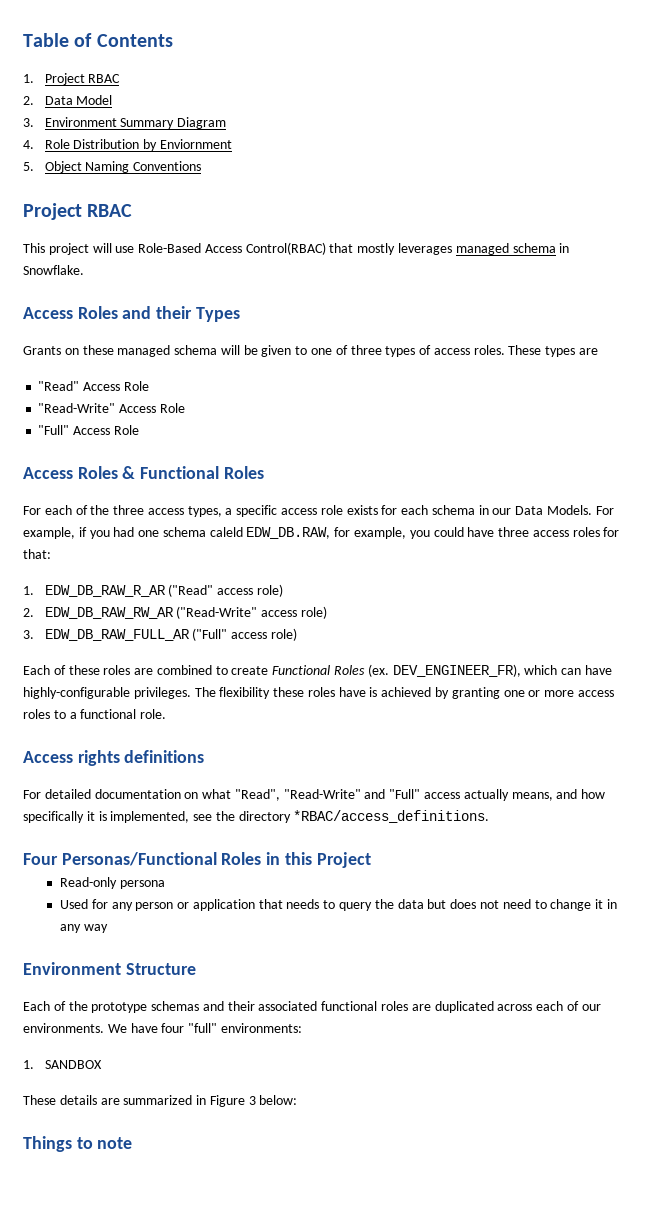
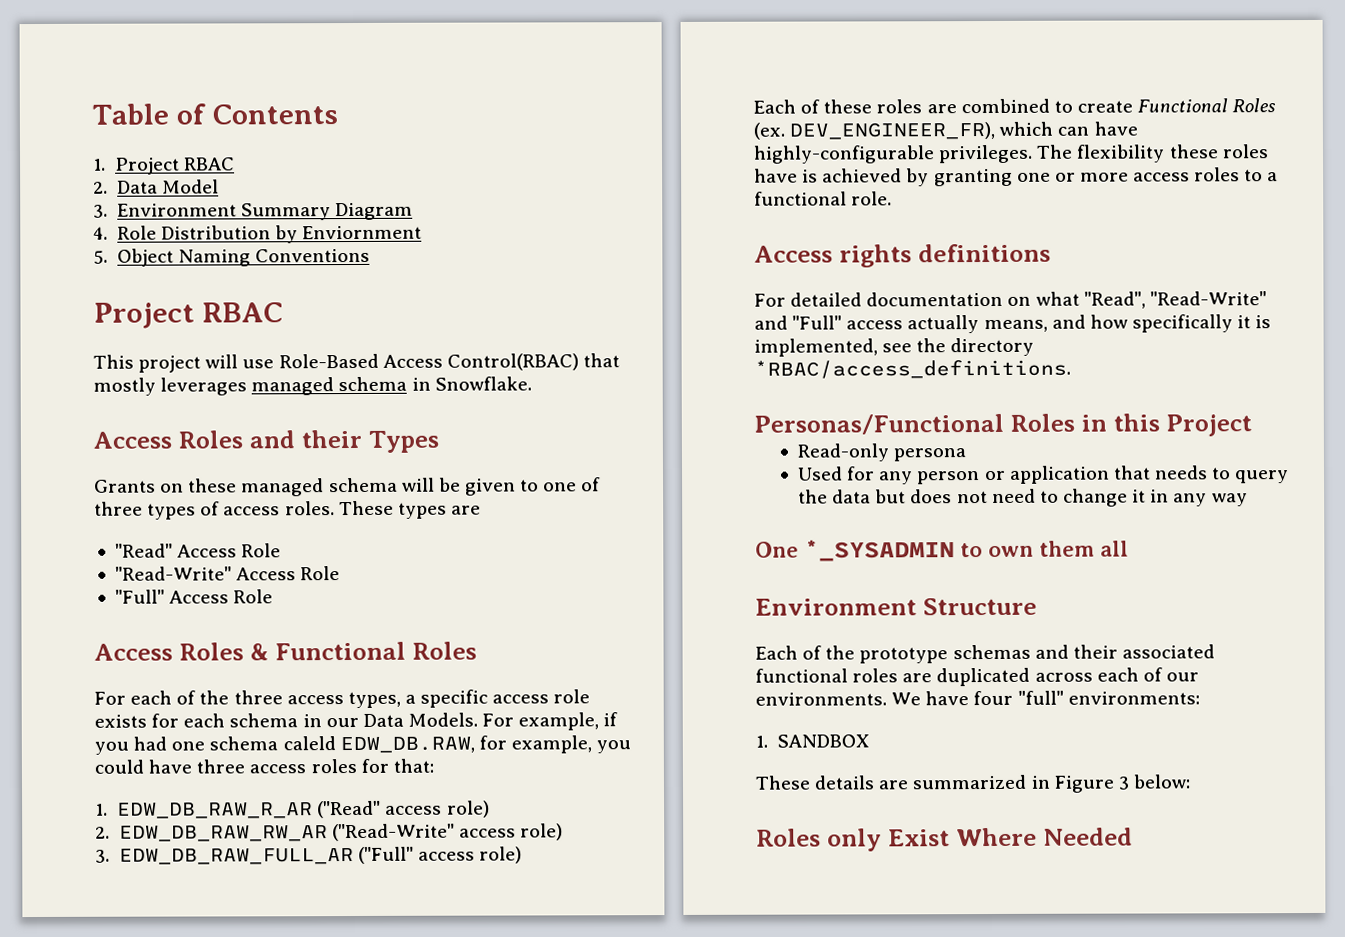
[23,853,58,865] Four -> (1071, 369) none
(108, 928) none -> [755,539,1129,562] // One *_SYSADMIN to own them all
[23,1136,133,1152] Things to note -> [756,827,1133,852] Roles only Exist Where Needed

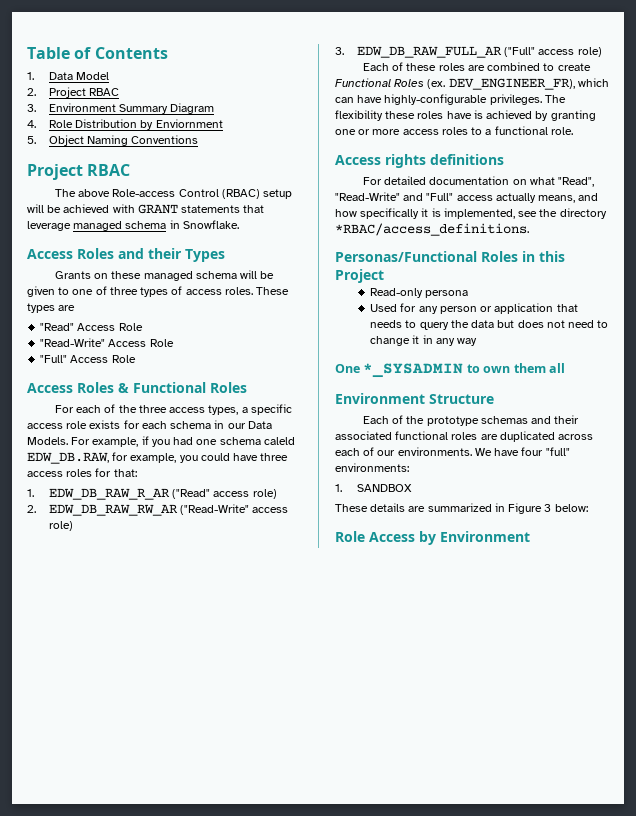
[115,157,236,175] [93,179,219,194] Project RBAC // 2. Data Model -> [48,72,110,80] [27,87,120,98] Data Model // 2. Project RBAC
[93,353,620,373] [93,377,248,396] This project will use Role-Based Access Control(RBAC) that mostly leverages -> [54,189,293,199] [27,204,265,214] [27,221,71,231] The above Role-access Control (RBAC) setup will be achieved with GRANT statements that leverage
[756,827,1133,852] Roles only Exist Where Needed -> [335,531,530,545] Role Access by Environment

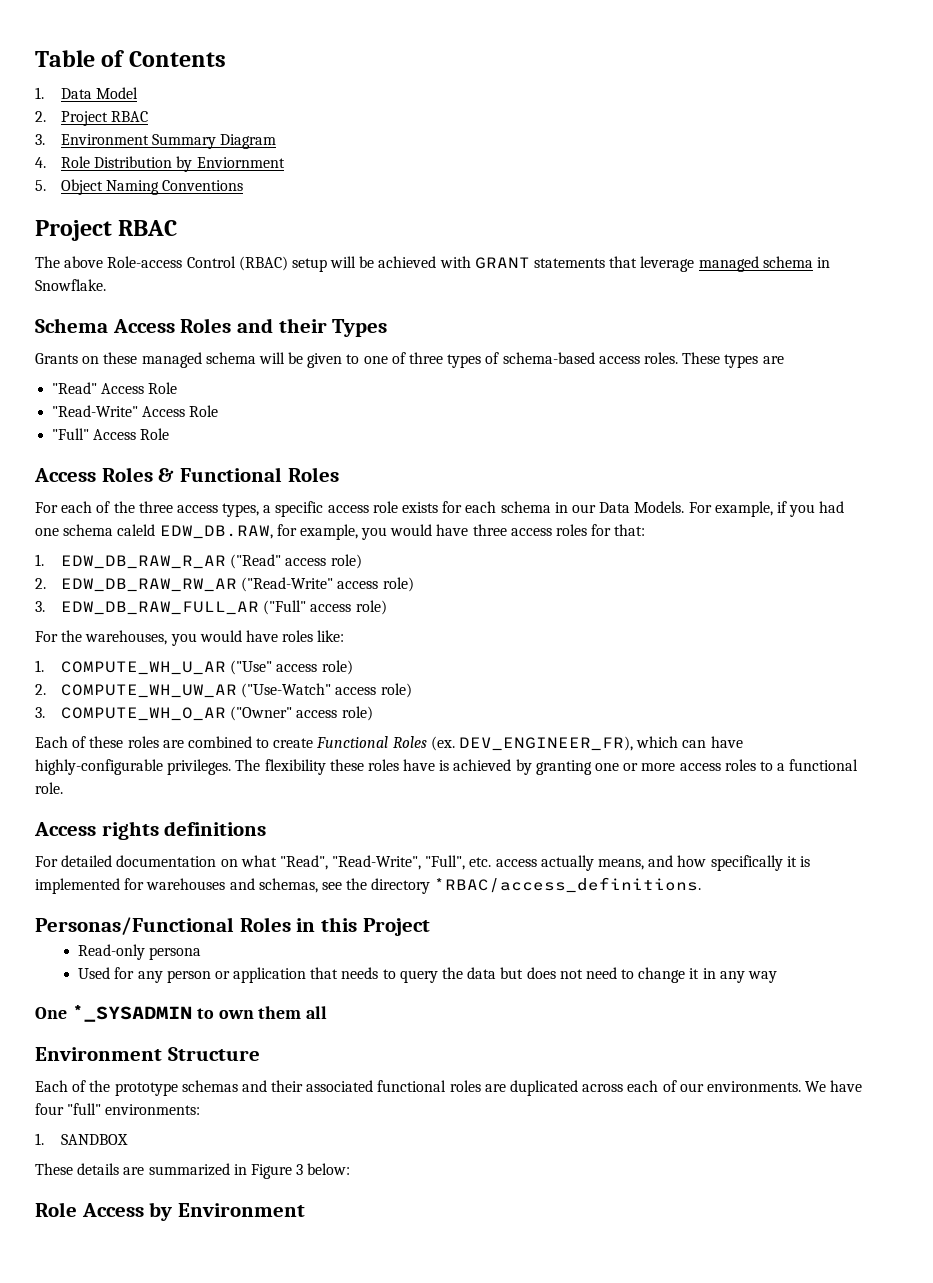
(239, 224) none -> [35,318,108,333] Schema
(183, 290) none -> [502,352,595,364] schema-based
[200,453,230,461] could -> [390,524,433,536] would
(602, 52) none -> [35,630,345,646] [35,660,353,675] [35,683,412,698] [35,706,373,721] // For the warehouses, you would have roles like: // 1. COMPUTE_WH_U_AR ("Use" access role) // 2. COMPUTE_WH_UW_AR ("Use-Watch" access role) // 3. COMPUTE_WH_O_AR ("Owner" access role)
[335,192,454,201] "Read-Write" and "Full" -> [332,855,492,870] "Read-Write", "Full", etc.
[443,208,515,219] implemented, -> [35,878,318,894] implemented for warehouses and schemas,

